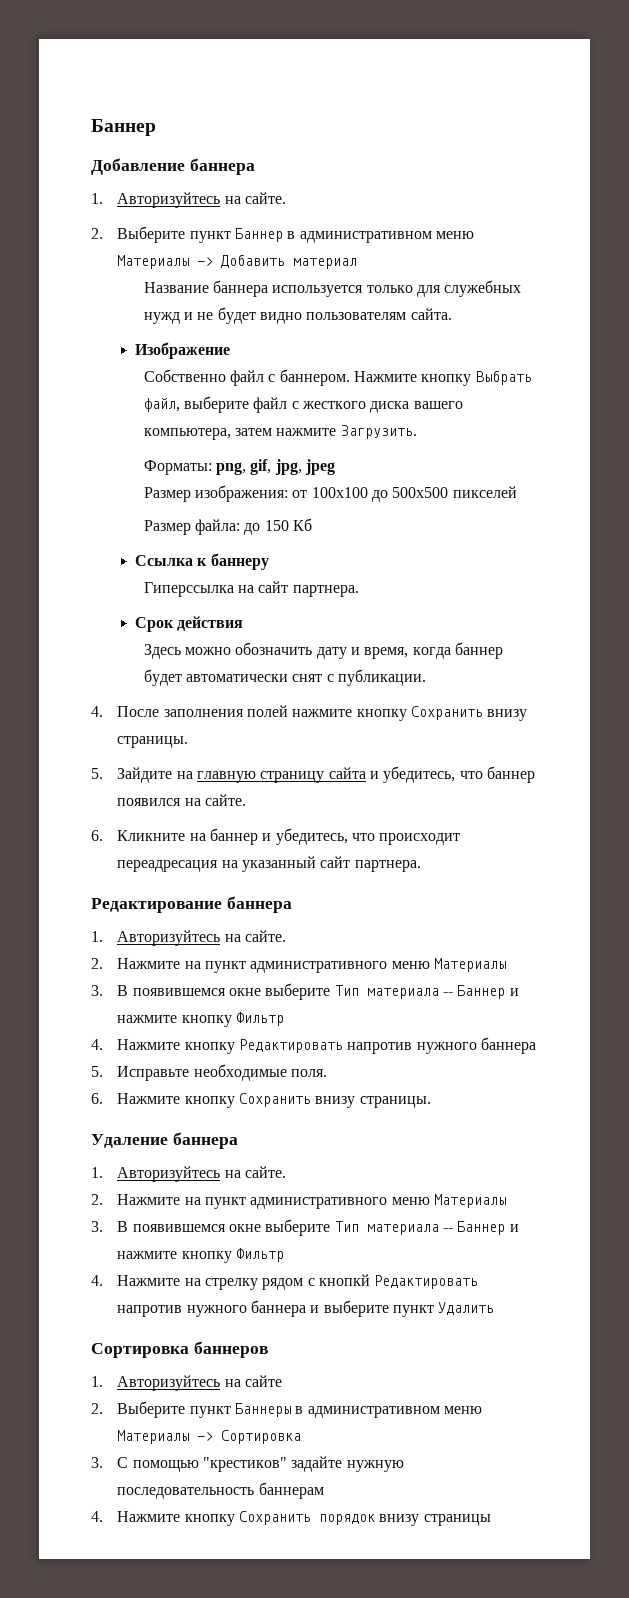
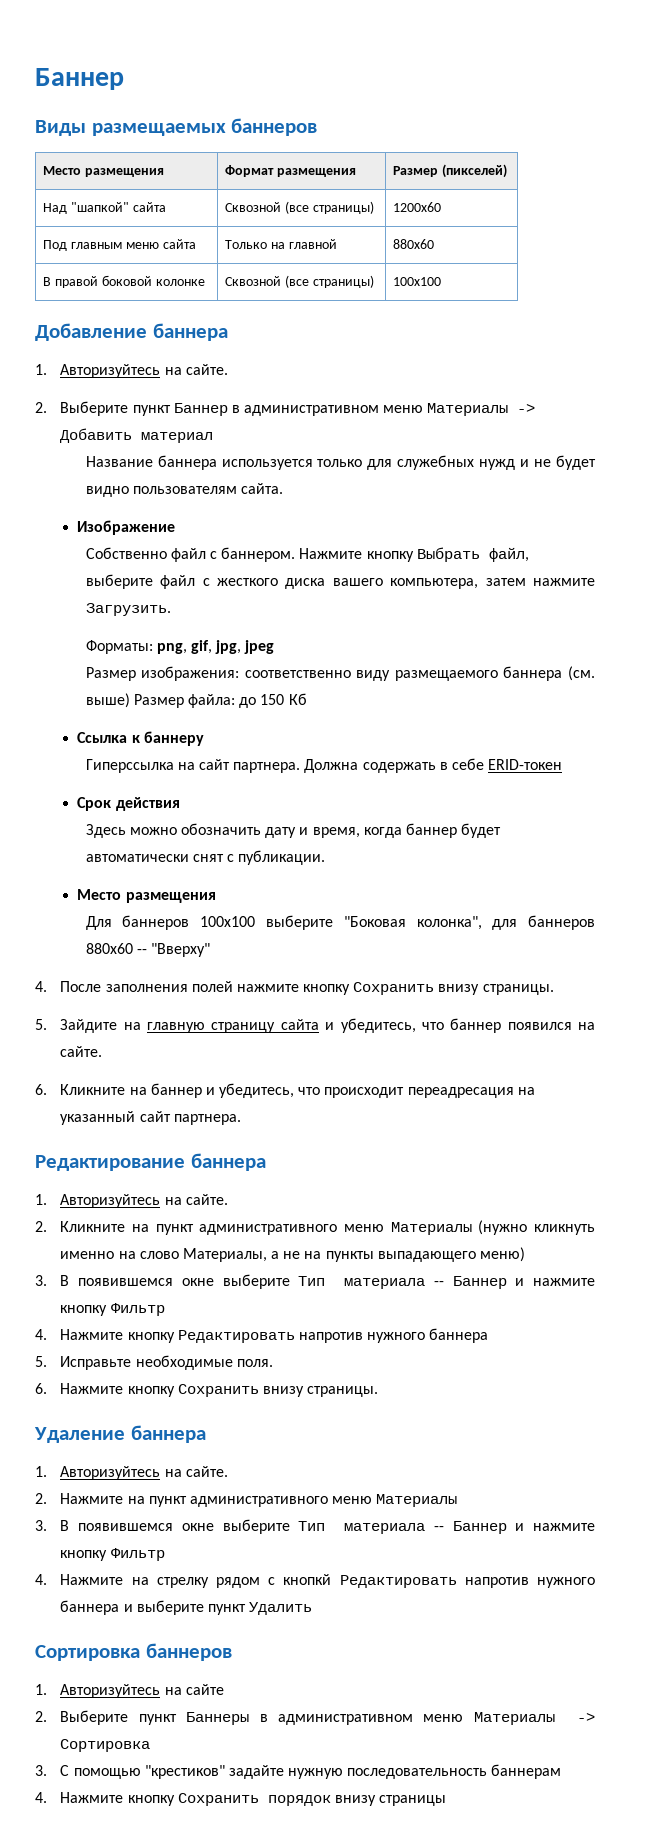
[91,119,156,136] Баннер -> [35,68,124,90] [35,118,318,136] [43,166,164,177] [225,165,356,177] [393,164,507,178] [43,202,166,214] [225,201,374,214] [393,202,442,212] [43,239,196,251] [225,239,337,249] [393,239,435,249] [43,275,205,288] [225,275,374,288] [393,277,442,286] Баннер // Виды размещаемых баннеров // Место размещения | Формат размещения | Размер (пикселей) // Над "шапкой" сайта | Сквозной (все страницы) | 1200x60 // Под главным меню сайта | Только на главной | 880x60 // В правой боковой колонке | Сквозной (все страницы) | 100x100
[292,486,517,502] от 100x100 до 500x500 пикселей // -> [244,666,595,681] [85,693,130,708] соответственно виду размещаемого баннера (см. выше)
(359, 591) none -> [304,758,563,773] Должна содержать в себе ERID-токен
(427, 677) none -> [77,889,216,903] [85,915,595,930] [85,943,211,957] // Место размещения // Для баннеров 100х100 выберите "Боковая колонка", для баннеров 880х60 -- "Вверху"
[117,958,506,973] Нажмите на пункт административного меню Материалы -> [60,1220,595,1235] [60,1247,526,1262] Кликните на пункт административного меню Материалы (нужно кликнуть именно на слово Материалы, а не на пункты выпадающего меню)

